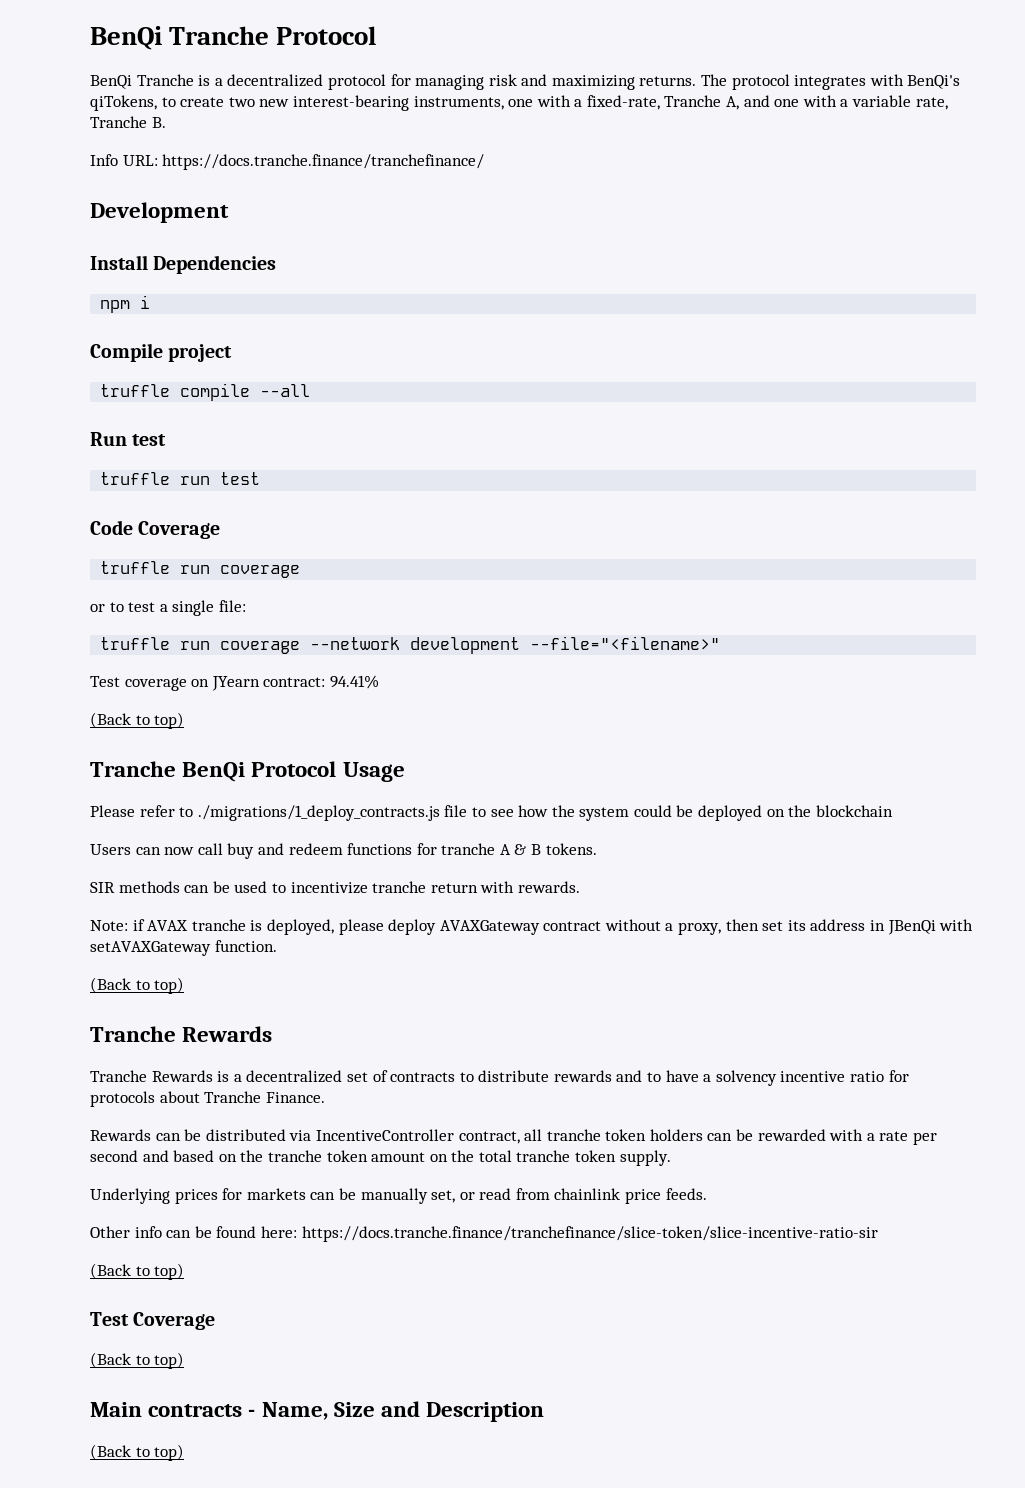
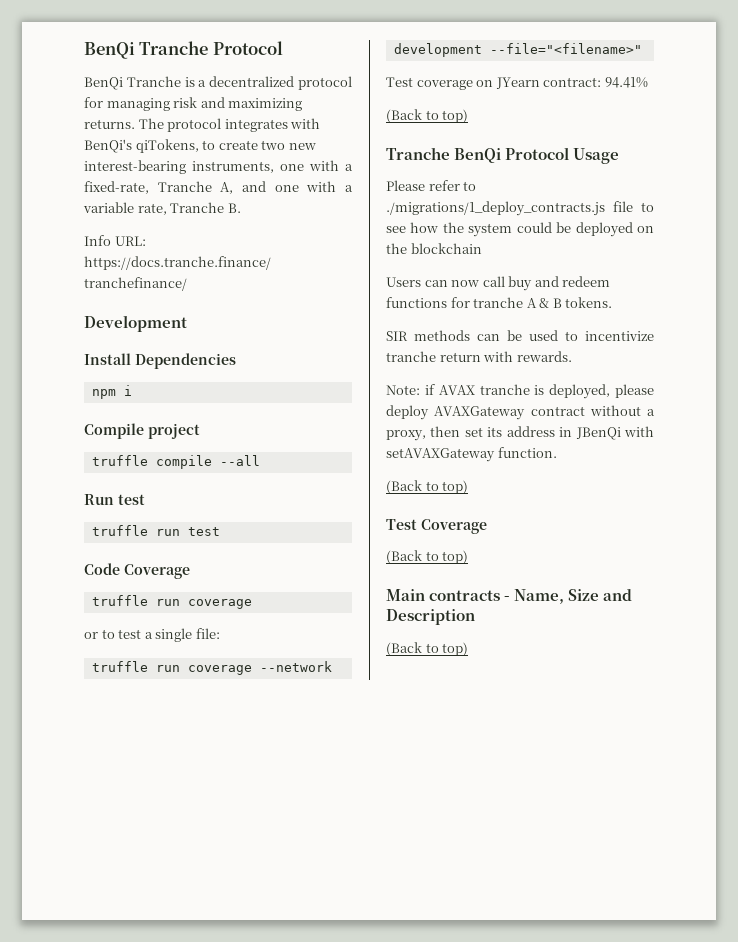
[90,1026,273,1042] [90,1070,909,1086] [90,1091,325,1107] [90,1129,938,1145] [90,1150,671,1166] [90,1188,707,1204] [90,1226,878,1242] [90,1263,185,1280] // Tranche Rewards // Tranche Rewards is a decentralized set of contracts to distribute rewards and to have a solvency incentive ratio for protocols about Tranche Finance. // Rewards can be distributed via IncentiveController contract, all tranche token holders can be rewarded with a rate per second and based on the tranche token amount on the total tranche token supply. // Underlying prices for markets can be manually set, or read from chainlink price feeds. // Other info can be found here: https://docs.tranche.finance/tranchefinance/slice-token/slice-incentive-ratio-sir // (Back to top) -> (469, 487) none

